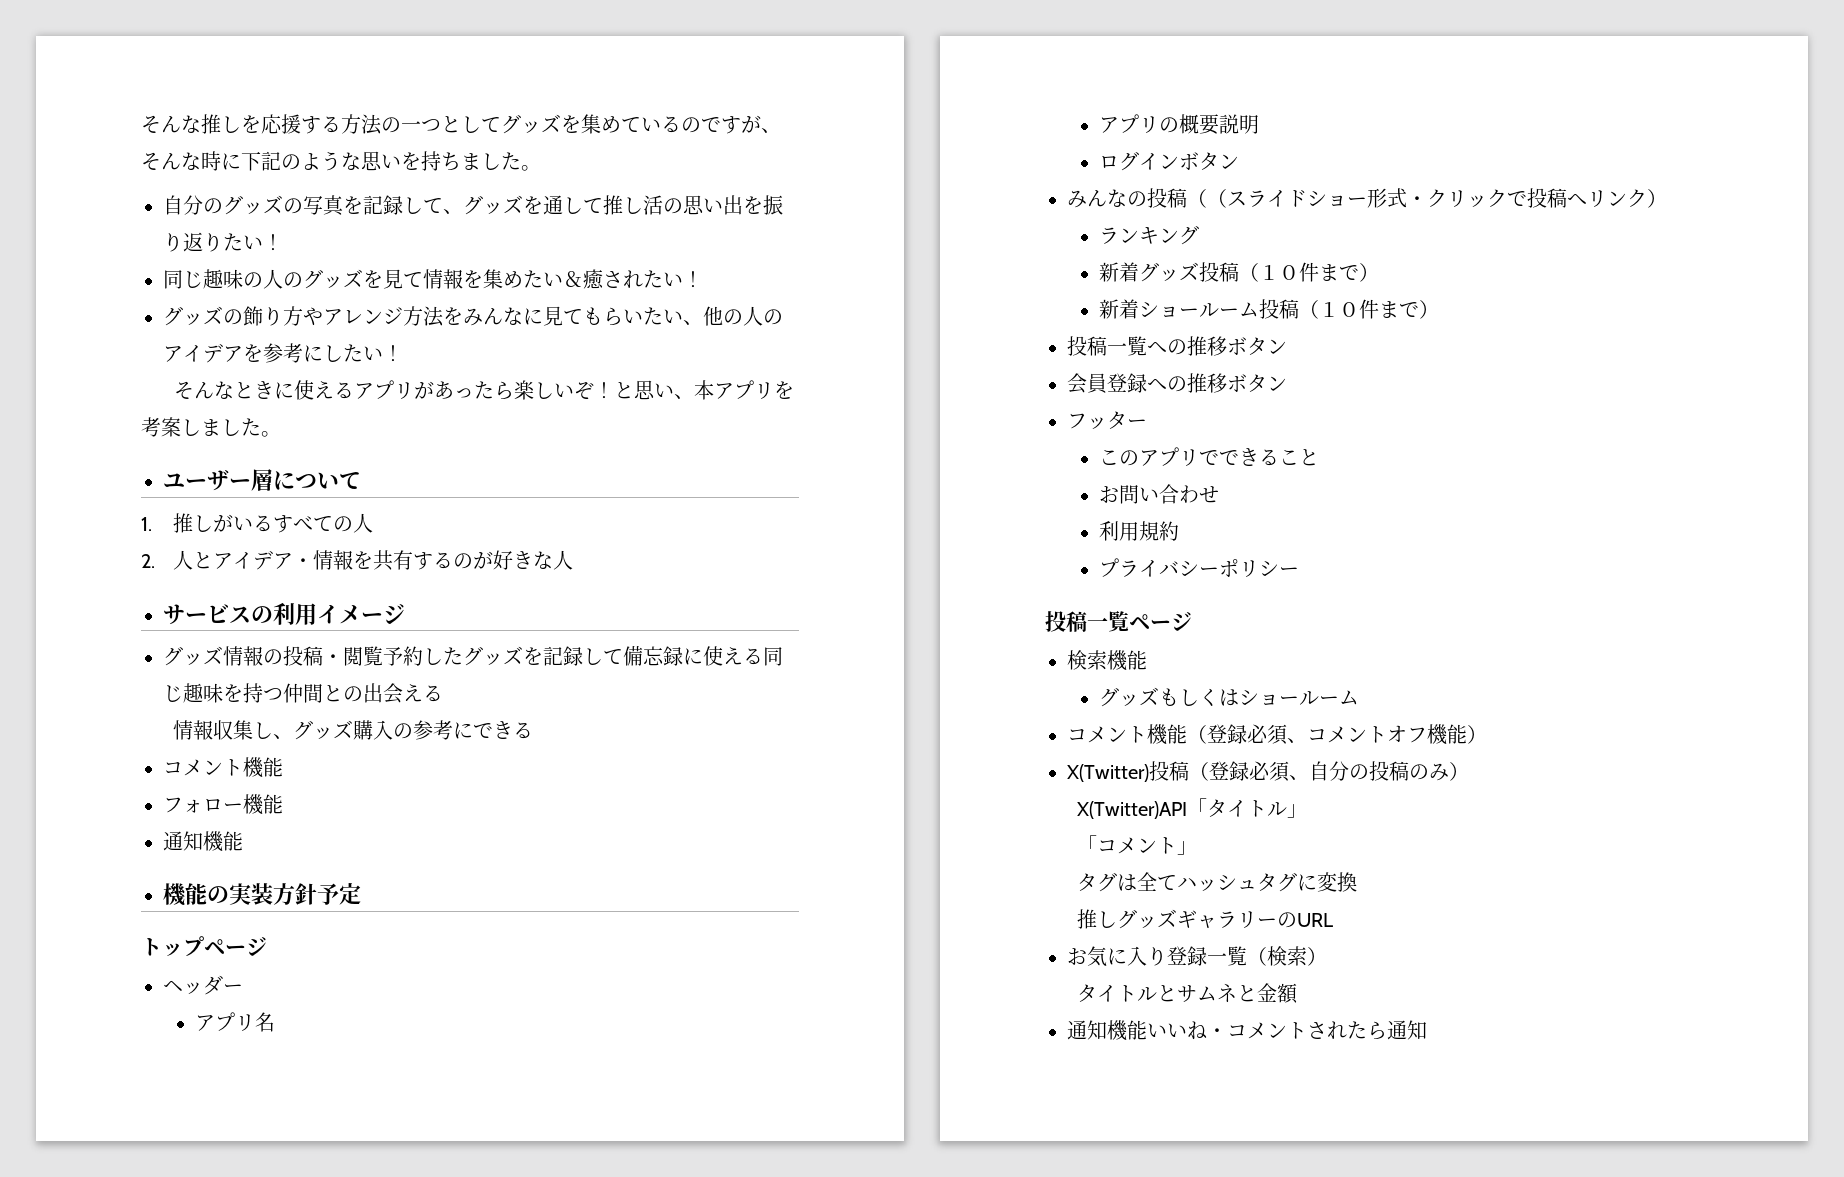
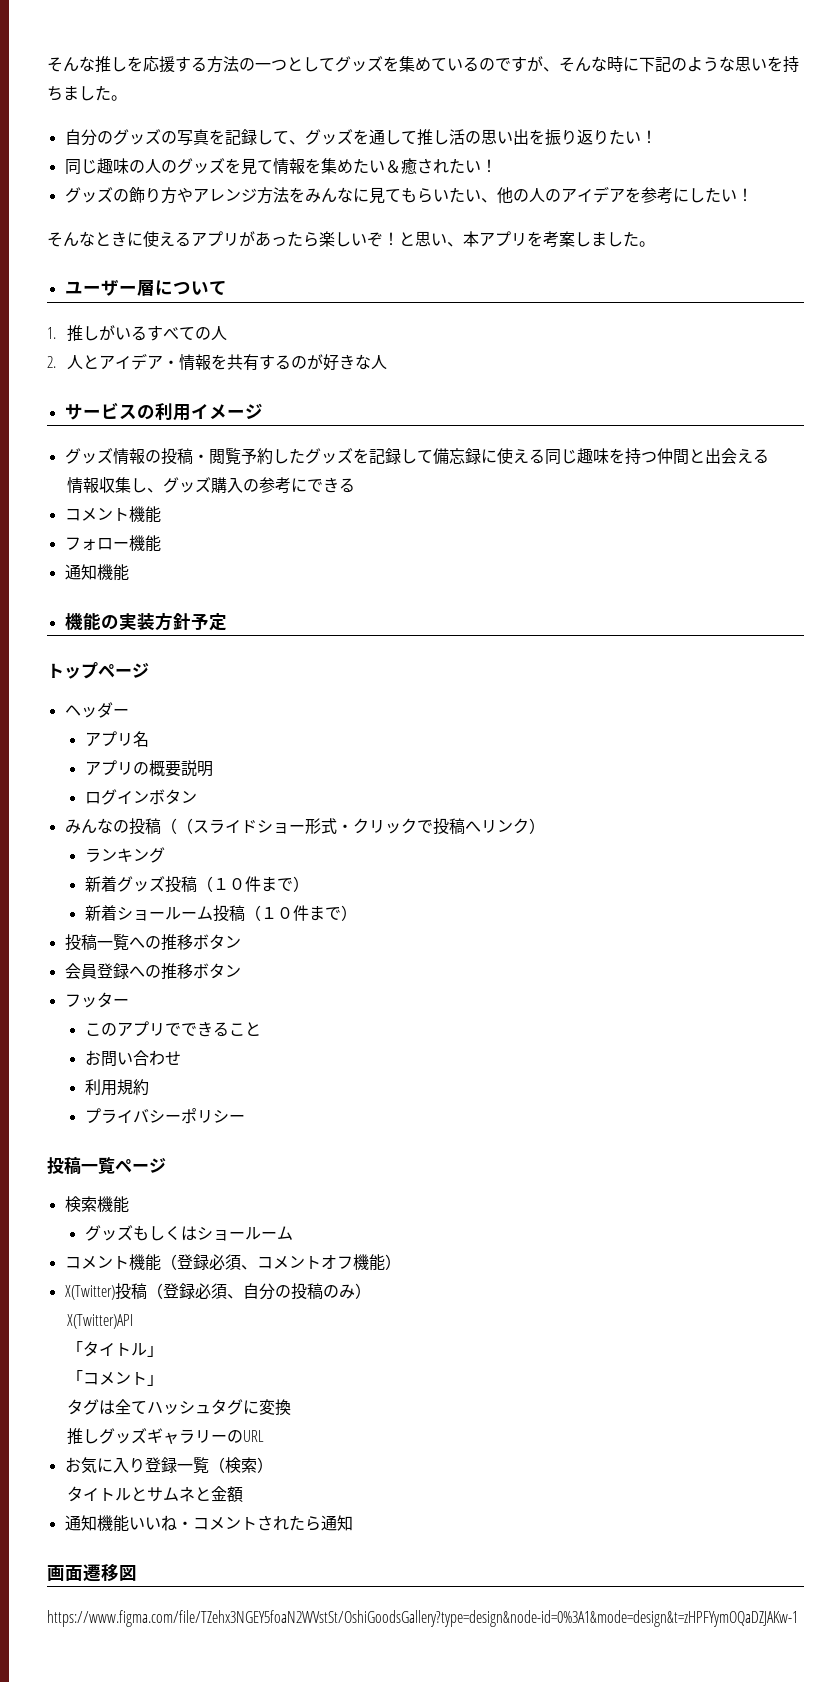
[343,686,363,702] の -> (705, 456) none
(1187, 810) none -> (134, 1321) //
(1427, 1030) none -> [47,1563,137,1582] [47,1610,798,1627] // 画面遷移図 // https://www.figma.com/file/TZehx3NGEY5foaN2WVstSt/OshiGoodsGallery?type=design&node-id=0%3A1&mode=design&t=zHPFYymOQaDZJAKw-1

